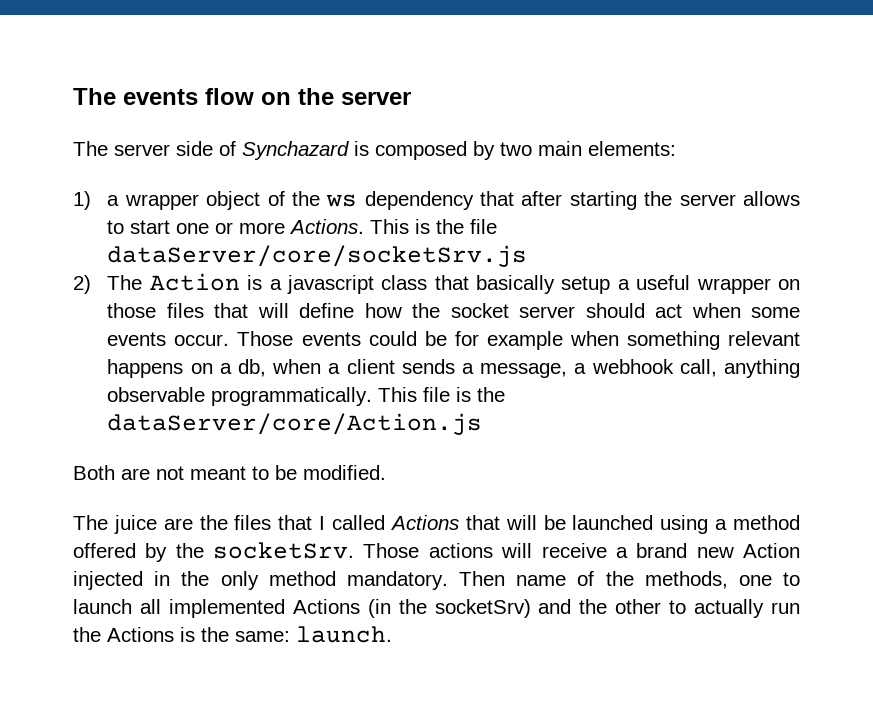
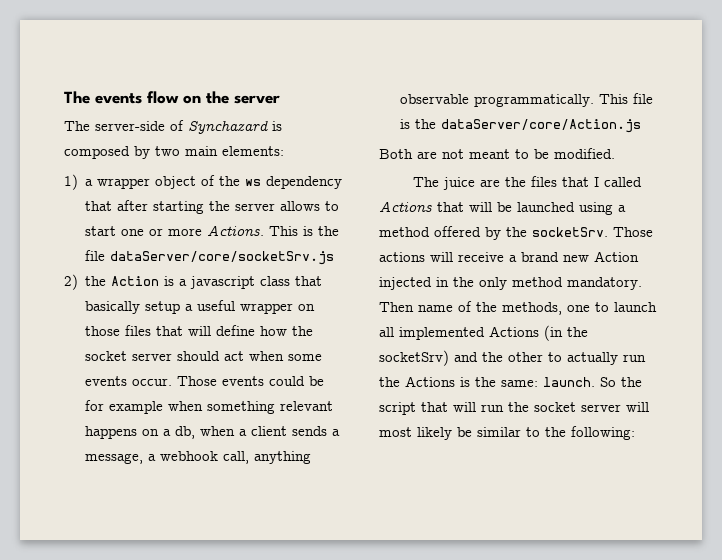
[114,141,213,156] server side -> [95,121,165,131] server-side
[107,275,143,290] The -> [85,276,107,286] the
(392, 634) none -> [600,377,642,387] [379,402,649,415] [379,426,635,440] So the script that will run the socket server will most likely be similar to the following:

